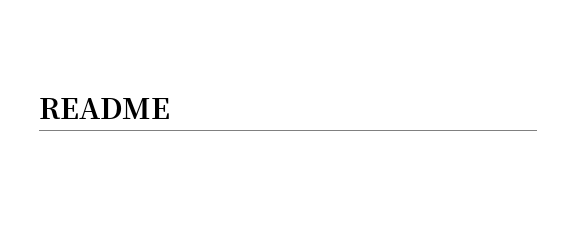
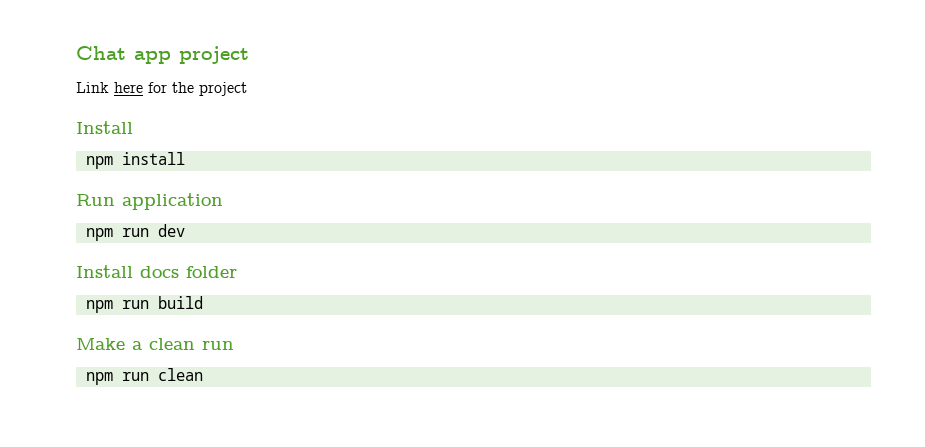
[39,98,170,119] README -> [76,46,249,64] [76,82,247,96] [76,121,133,134] [85,152,185,169] [76,193,223,210] [85,224,185,241] [76,265,237,278] [85,296,203,313] [76,338,234,350] [85,368,203,385] Chat app project // Link here for the project // Install // npm install // Run application // npm run dev // Install docs folder // npm run build // Make a clean run // npm run clean

